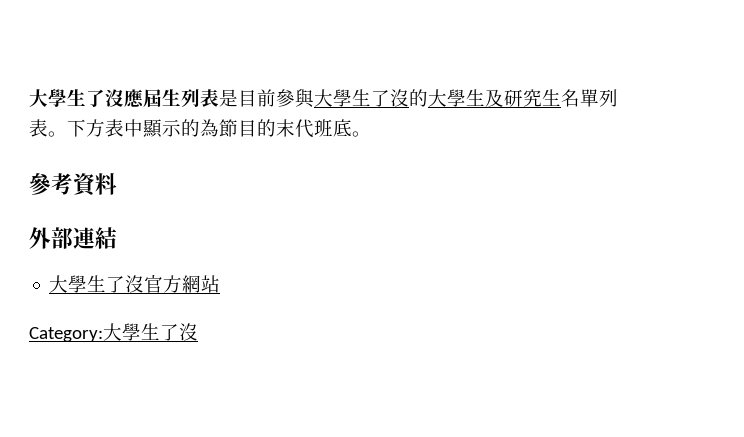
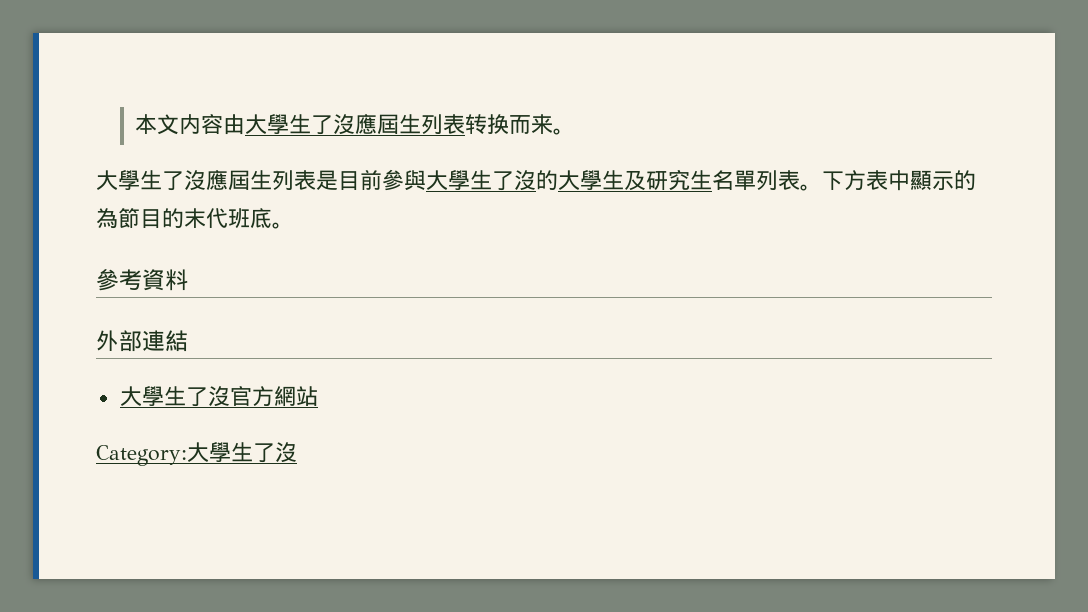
(29, 98) none -> [135,114,576,135] 本文内容由大學生了沒應屆生列表转换而来。 //

